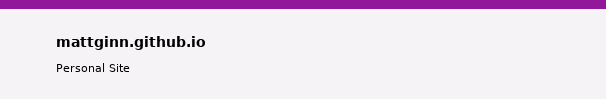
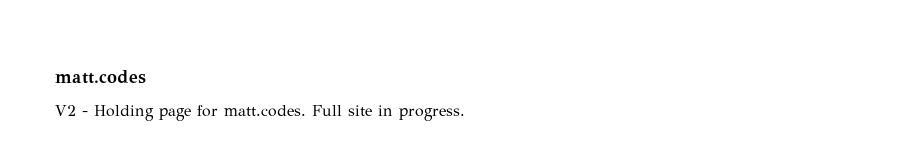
[56,36,206,50] [56,63,130,72] mattginn.github.io // Personal Site -> [55,70,146,84] [55,105,465,121] matt.codes // V2 - Holding page for matt.codes. Full site in progress.

